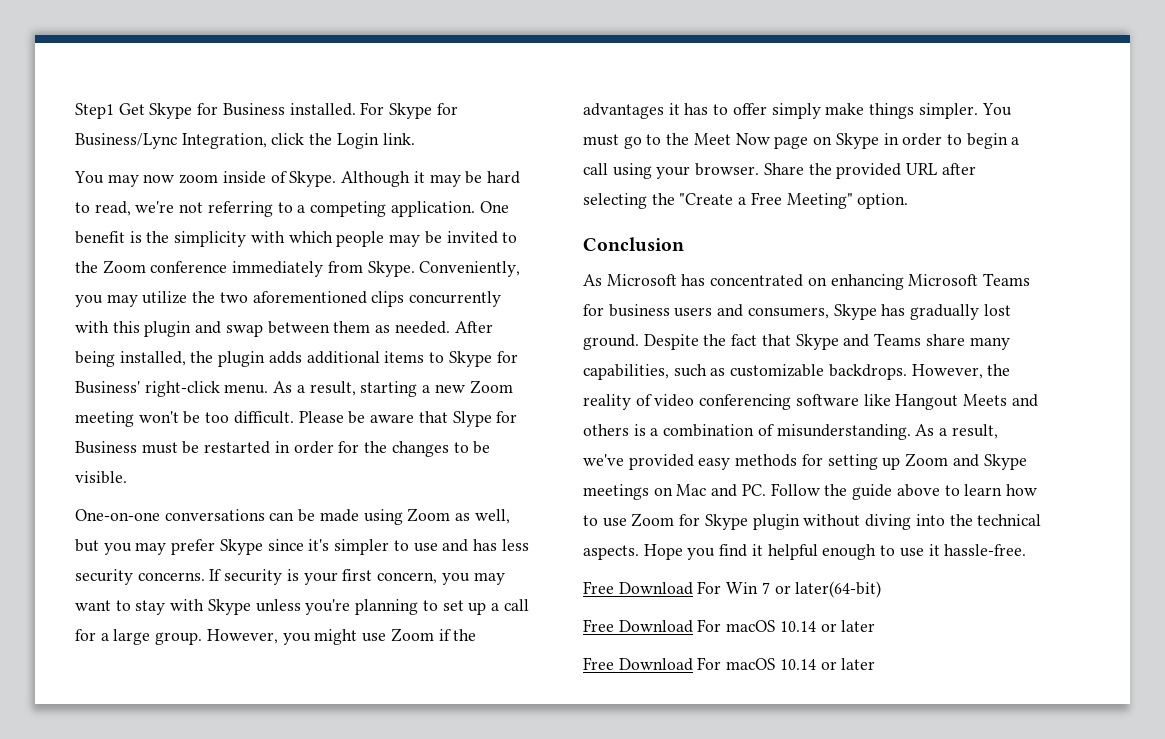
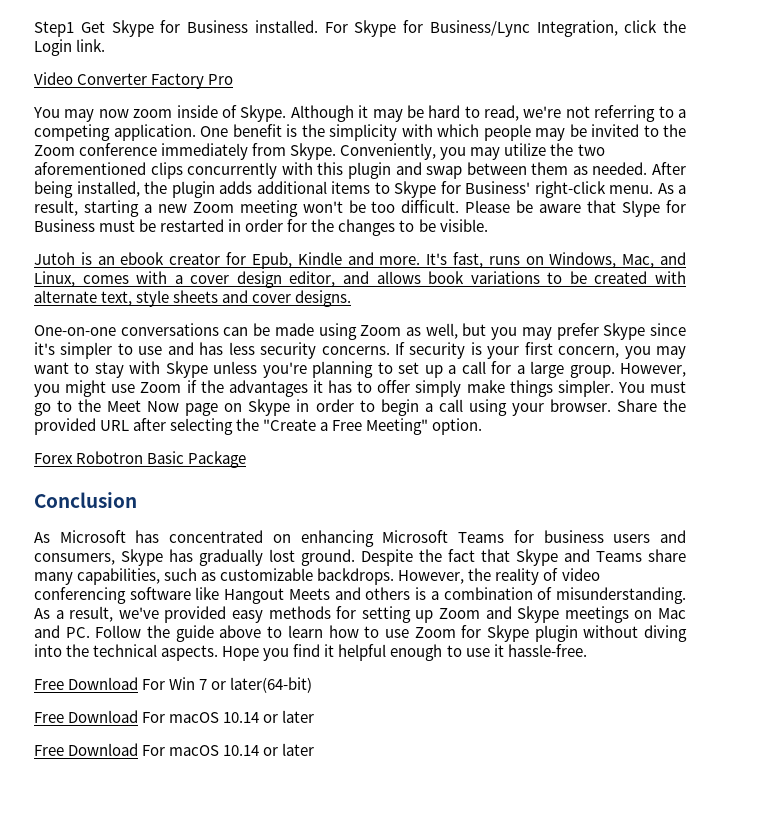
(415, 139) none -> [34,72,234,89] // Video Converter Factory Pro
(127, 477) none -> [34,252,686,269] [34,271,686,288] [34,290,352,307] // Jutoh is an ebook creator for Epub, Kindle and more. It's fast, runs on Windows, Mac, and Linux, comes with a cover design editor, and allows book variations to be created with alternate text, style sheets and cover designs.
(909, 201) none -> [34,451,247,468] // Forex Robotron Basic Package

